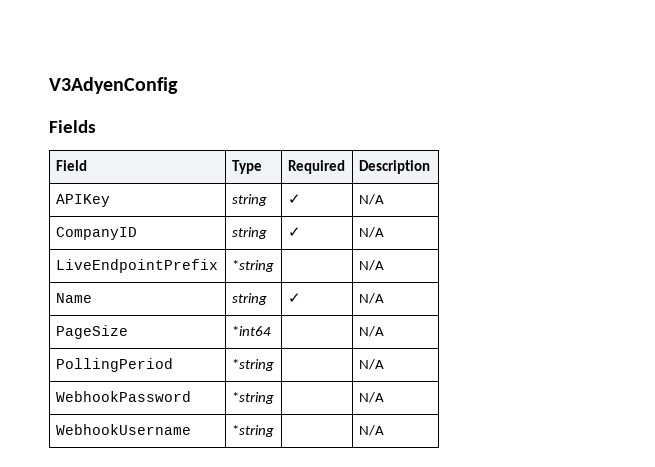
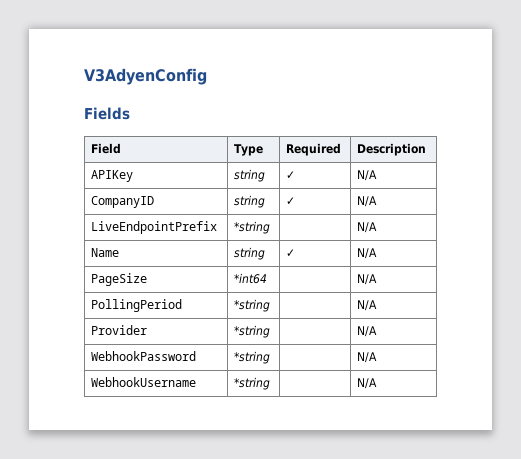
(384, 364) none -> [90,325,147,335] [233,325,270,338] [356,326,377,337] // Provider | *string | | N/A

